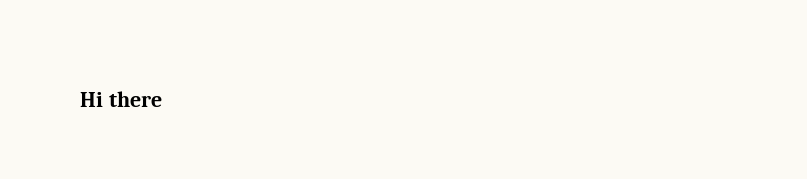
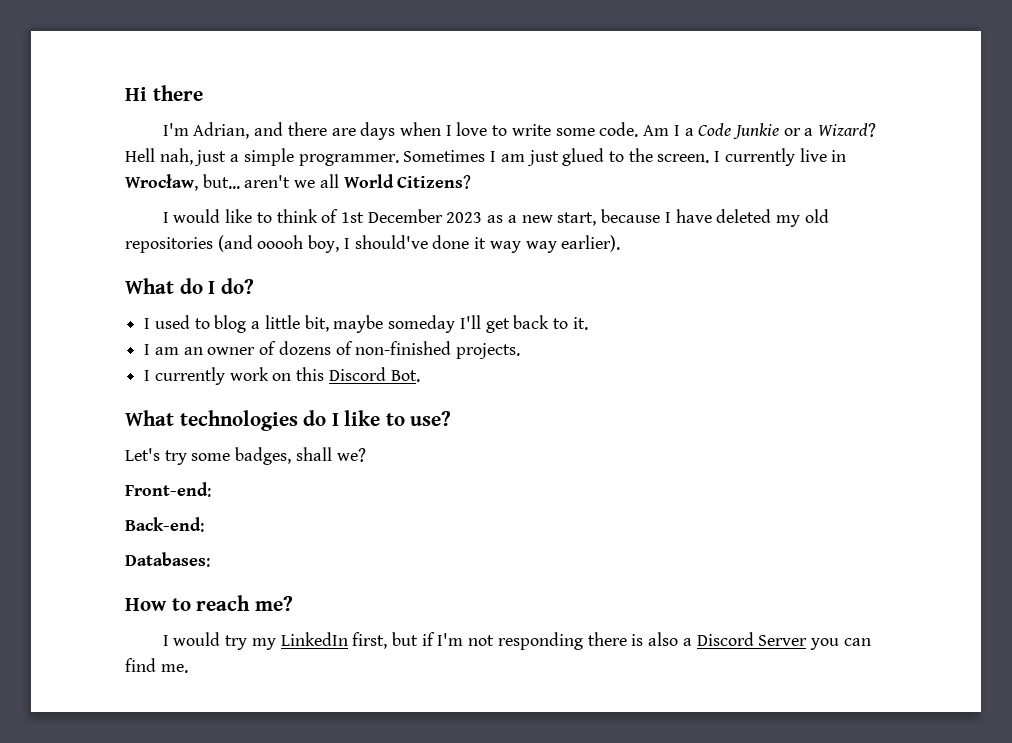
(162, 99) none -> [162,122,877,140] [125,148,847,166] [125,174,472,191] [162,209,829,227] [125,235,621,253] [125,278,254,294] [144,315,588,333] [144,341,521,359] [144,367,420,385] [125,410,452,431] [125,447,366,465] [125,482,211,497] [125,517,204,532] [125,552,210,567] [125,595,293,611] [162,632,871,650] [125,658,188,673] // I'm Adrian, and there are days when I love to write some code. Am I a Code Junkie or a Wizard? Hell nah, just a simple programmer. Sometimes I am just glued to the screen. I currently live in Wrocław, but... aren't we all World Citizens? // I would like to think of 1st December 2023 as a new start, because I have deleted my old repositories (and ooooh boy, I should've done it way way earlier). // What do I do? // I used to blog a little bit, maybe someday I'll get back to it. // I am an owner of dozens of non-finished projects. // I currently work on this Discord Bot. // What technologies do I like to use? // Let's try some badges, shall we? // Front-end: // Back-end: // Databases: // How to reach me? // I would try my LinkedIn first, but if I'm not responding there is also a Discord Server you can find me.

